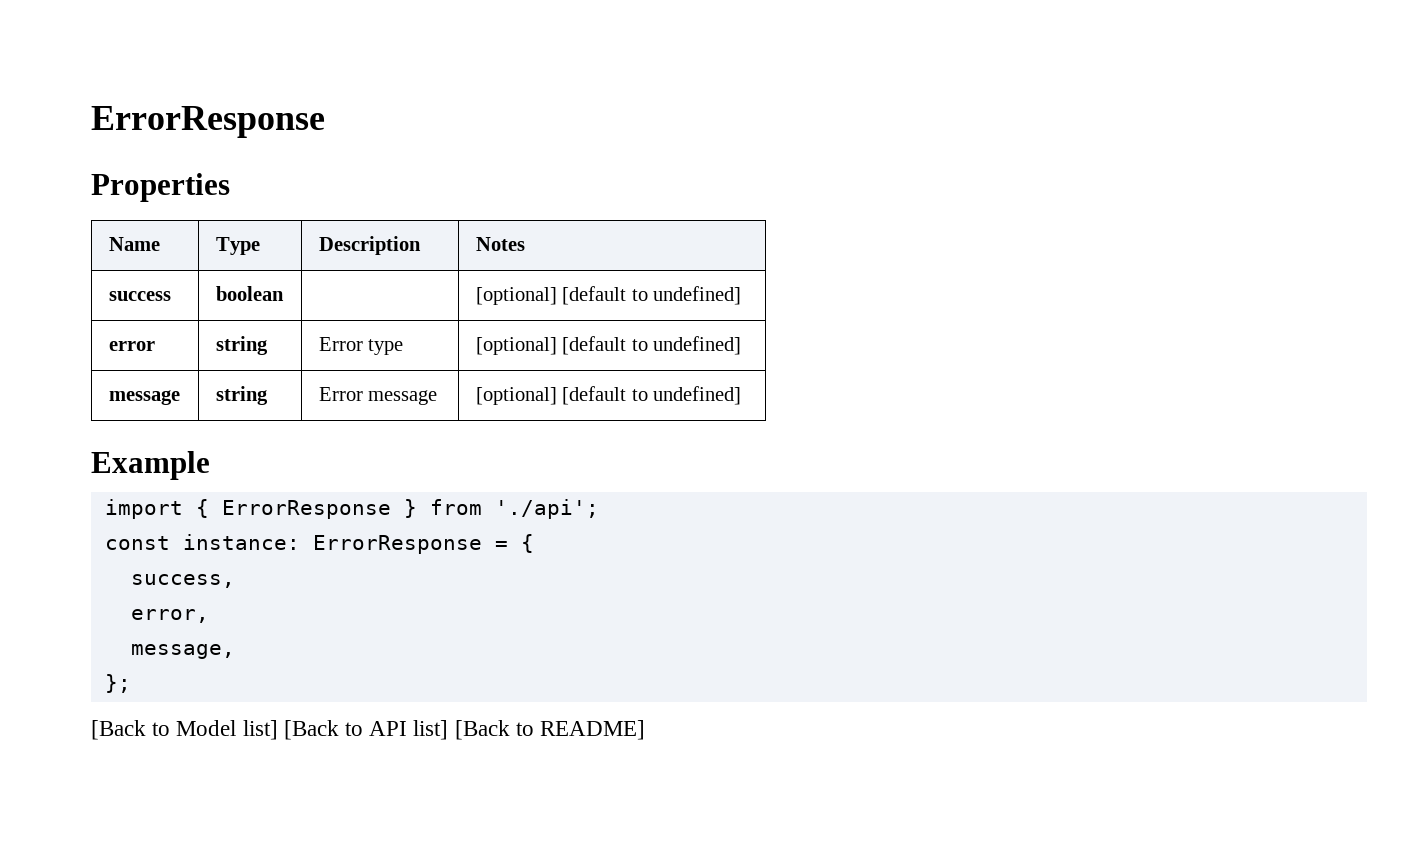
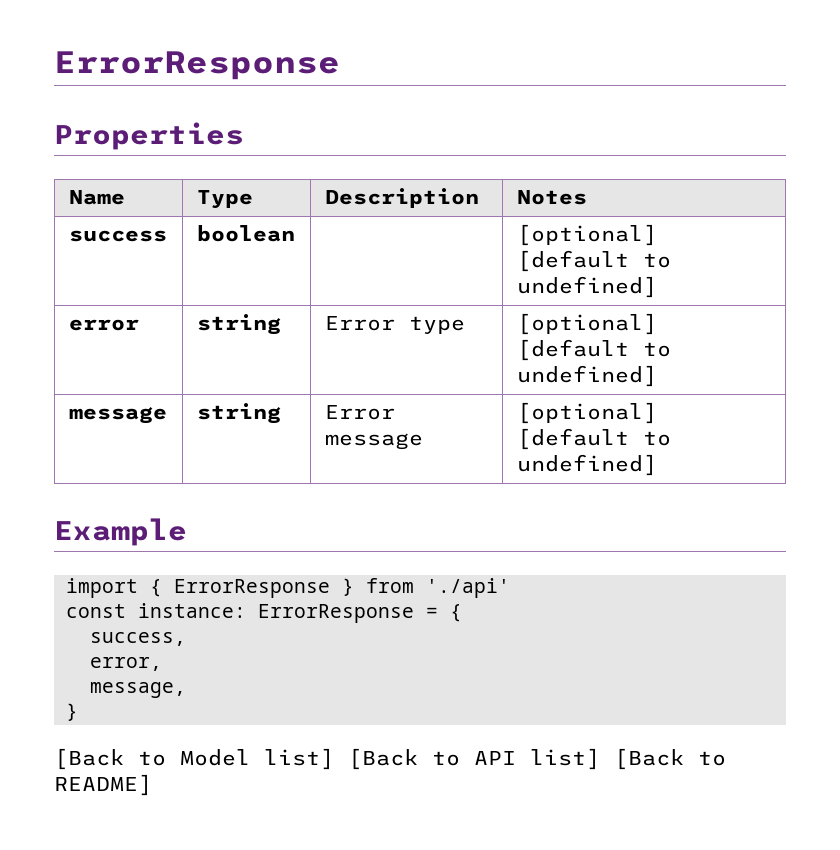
[494,499,599,519] './api'; -> [426,578,510,598] './api'
[104,674,131,693] }; -> [66,703,78,721] }

